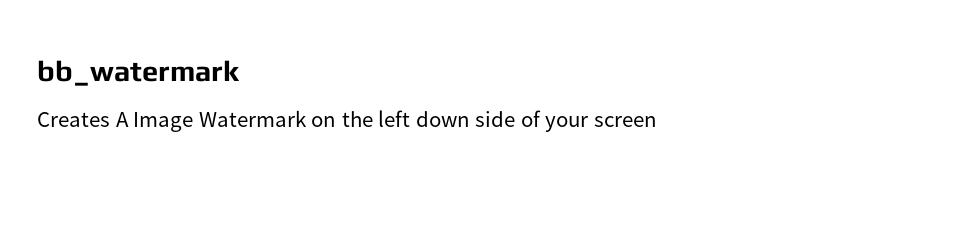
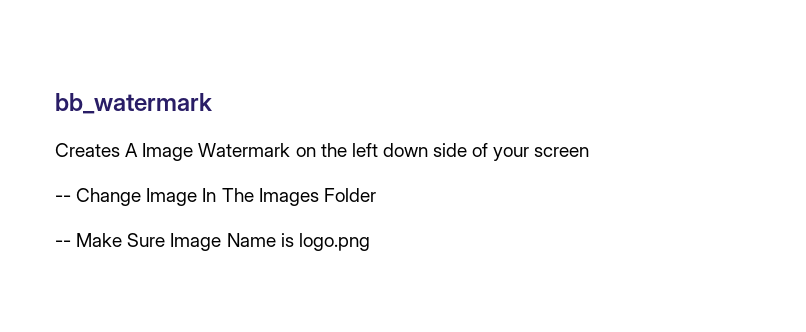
(657, 121) none -> [55,188,376,206] [55,233,370,251] // -- Change Image In The Images Folder // -- Make Sure Image Name is logo.png

